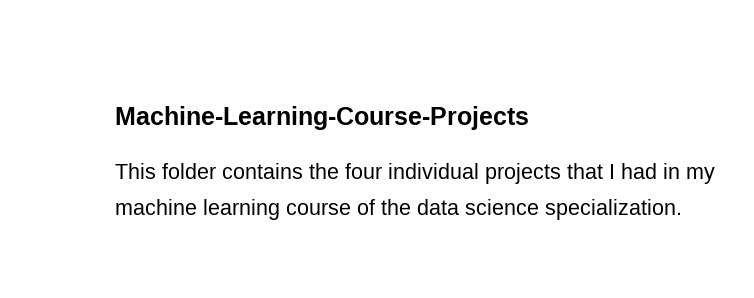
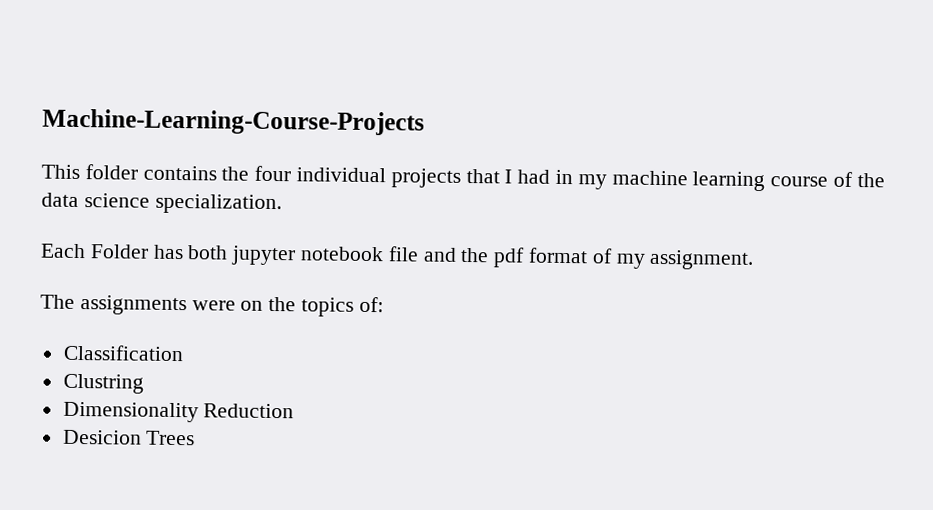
(682, 209) none -> [40,243,755,270] [40,294,384,317] [62,344,184,362] [62,373,144,394] [62,401,295,423] [62,429,196,446] // Each Folder has both jupyter notebook file and the pdf format of my assignment. // The assignments were on the topics of: // Classification // Clustring // Dimensionality Reduction // Desicion Trees

